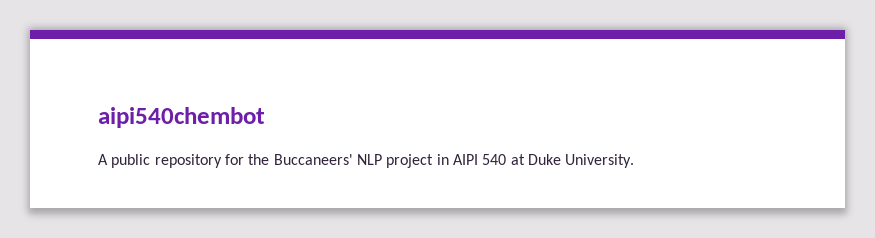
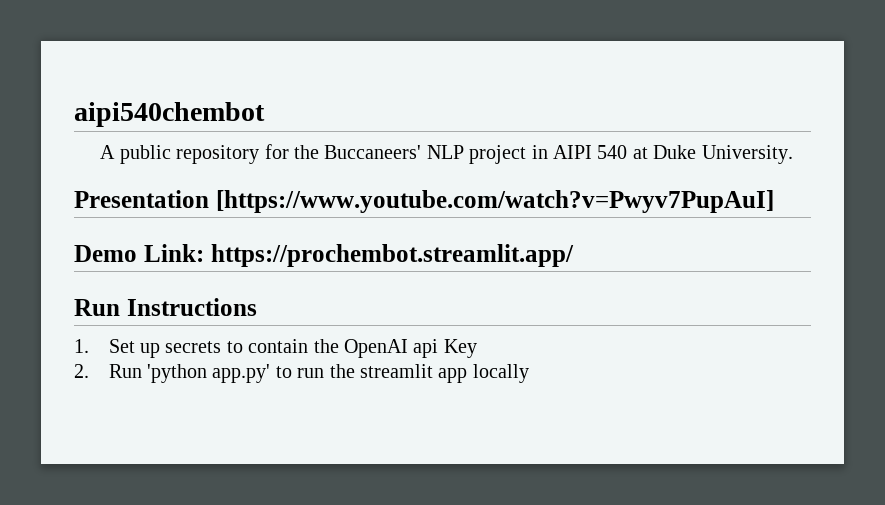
(635, 161) none -> [74,190,774,213] [74,244,574,267] [74,298,257,316] [74,339,477,358] [74,364,529,383] // Presentation [https://www.youtube.com/watch?v=Pwyv7PupAuI] // Demo Link: https://prochembot.streamlit.app/ // Run Instructions // 1. Set up secrets to contain the OpenAI api Key // 2. Run 'python app.py' to run the streamlit app locally

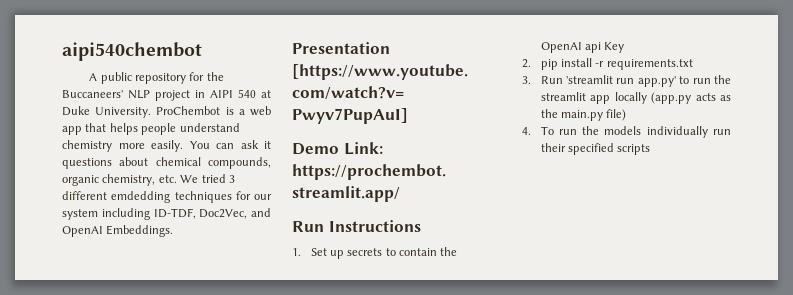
(793, 154) none -> [156,106,271,116] [62,123,240,135] [62,140,271,152] [62,157,271,169] [62,174,235,186] [62,191,272,203] [62,208,271,220] [62,225,174,237] ProChembot is a web app that helps people understand chemistry more easily. You can ask it questions about chemical compounds, organic chemistry, etc. We tried 3 different emdedding techniques for our system including ID-TDF, Doc2Vec, and OpenAI Embeddings.
[108,364,207,383] Run 'python -> [540,58,693,70] [522,75,635,84] pip install -r requirements.txt // 3. Run 'streamlit run
(529, 373) none -> [651,92,731,104] [540,109,627,121] [522,126,731,138] [540,143,651,155] (app.py acts as the main.py file) // 4. To run the models individually run their specified scripts

